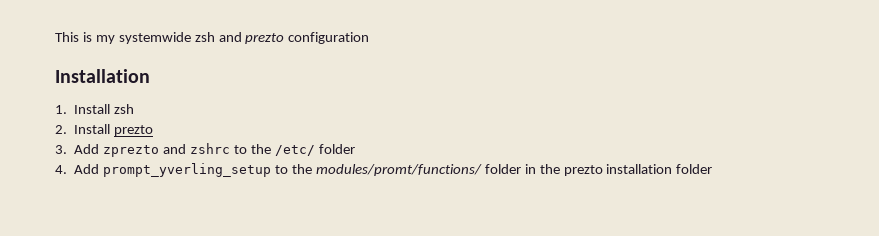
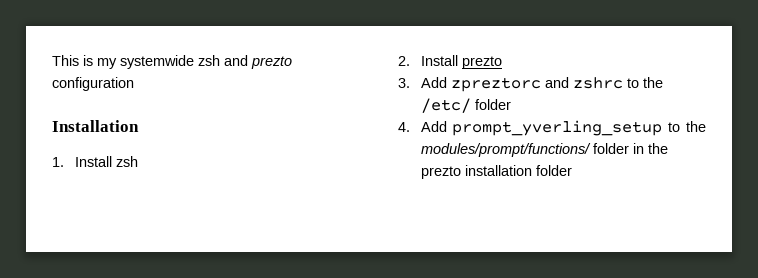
[103,145,160,157] zprezto -> [450,77,541,92] zpreztorc
[315,164,482,176] modules/promt/functions/ -> [420,143,591,157] modules/prompt/functions/

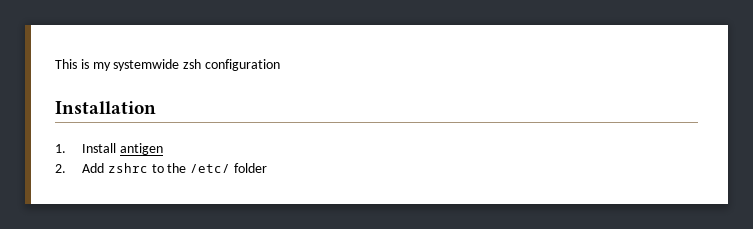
[224,55,292,69] and prezto -> (202, 64) none
[115,156,138,167] [398,55,502,69] [398,77,569,92] zsh // 2. Install prezto // 3. Add zpreztorc and -> [119,143,163,155] [55,163,104,173] antigen // 2. Add
[398,120,706,136] [420,143,668,157] [420,165,572,179] // 4. Add prompt_yverling_setup to the modules/prompt/functions/ folder in the prezto installation folder -> (267, 168) none

